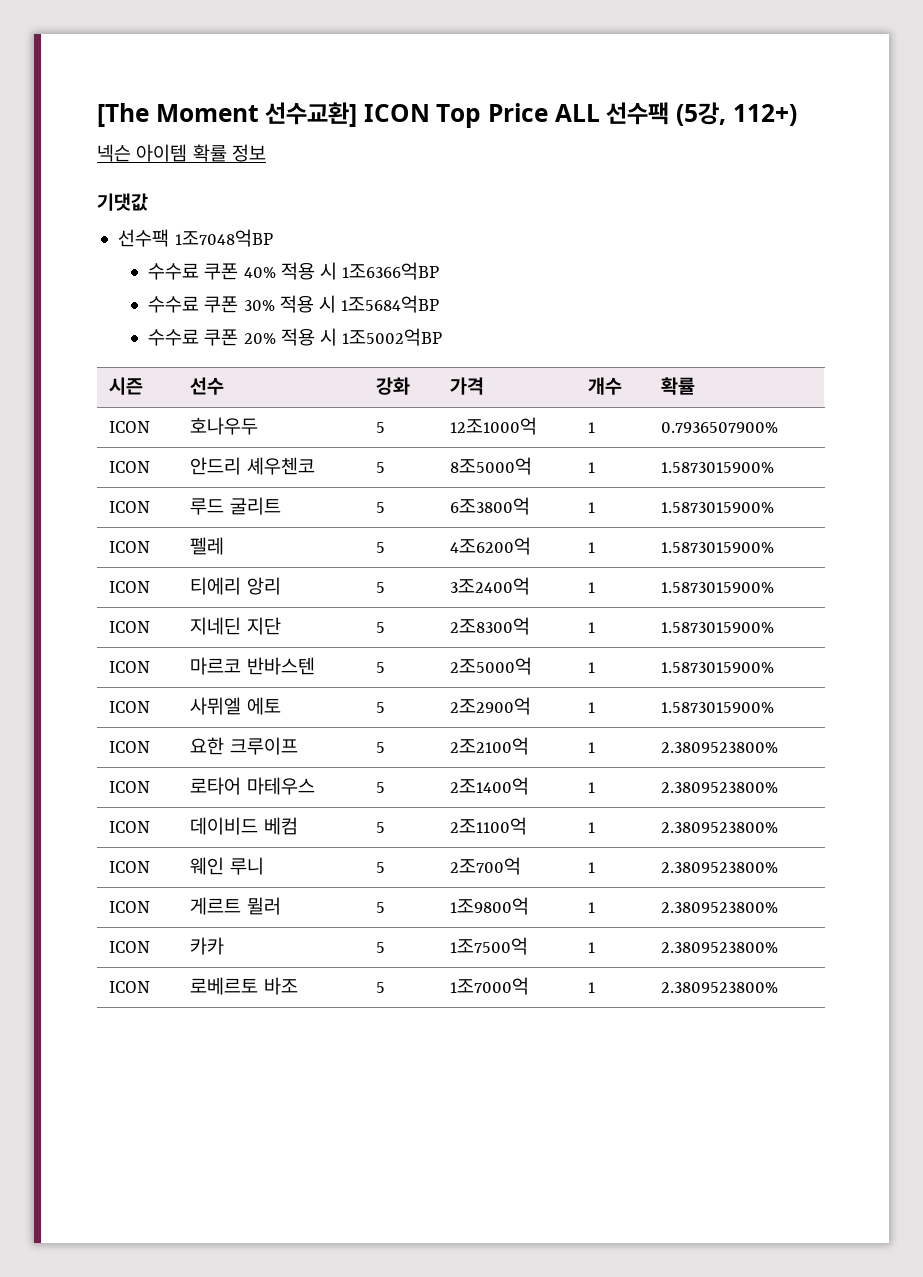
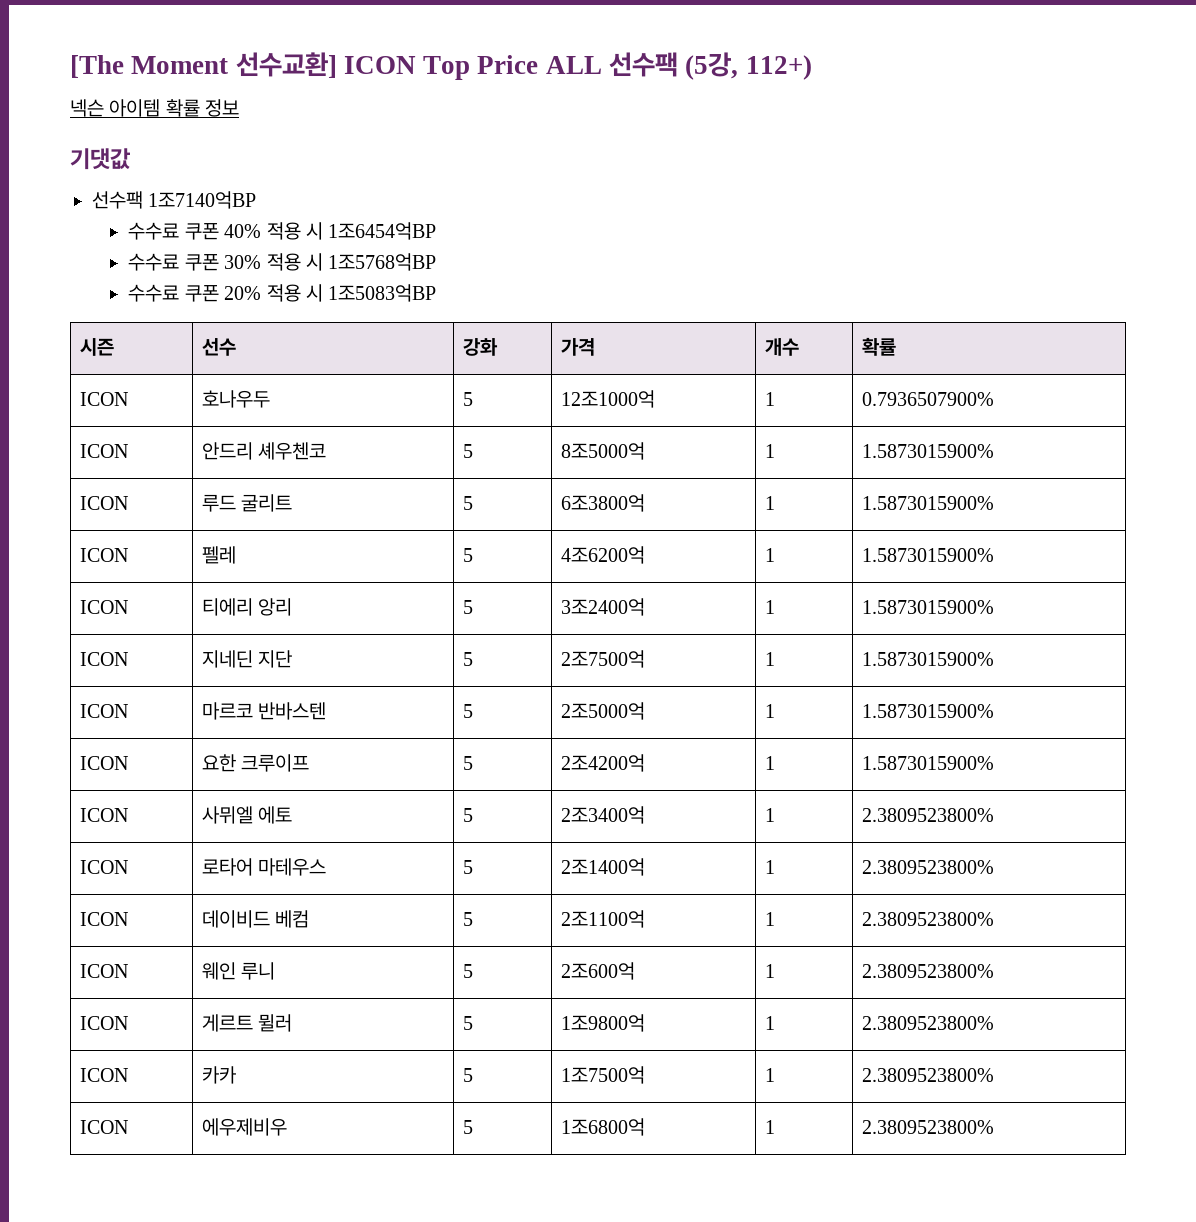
[174,229,273,247] 1조7048억BP -> [148,191,257,209] 1조7140억BP
[342,262,440,280] 1조6366억BP -> [328,222,437,240] 1조6454억BP
[341,295,440,313] 1조5684억BP -> [328,253,437,271] 1조5768억BP
[342,328,443,346] 1조5002억BP -> [328,284,437,302] 1조5083억BP
[450,617,531,635] 2조8300억 -> [560,650,645,668] 2조7500억
[190,697,281,715] [376,702,386,713] [450,697,532,715] [588,702,596,713] [661,702,775,713] [109,741,151,753] [190,737,298,755] [376,742,386,753] [450,737,530,755] 사뮈엘 에토 | 5 | 2조2900억 | 1 | 1.5873015900% // ICON | 요한 크루이프 | 5 | 2조2100억 -> [201,754,310,772] [462,756,473,770] [560,754,645,772] [764,756,775,770] [861,756,994,770] [79,808,128,822] [201,806,293,824] [462,808,473,822] [560,806,645,824] 요한 크루이프 | 5 | 2조4200억 | 1 | 1.5873015900% // ICON | 사뮈엘 에토 | 5 | 2조3400억
[450,857,522,875] 2조700억 -> [560,962,635,980] 2조600억
[190,977,298,995] [376,982,386,993] [450,977,530,995] 로베르토 바조 | 5 | 1조7000억 -> [201,1118,287,1136] [462,1120,473,1134] [560,1118,645,1136] 에우제비우 | 5 | 1조6800억

